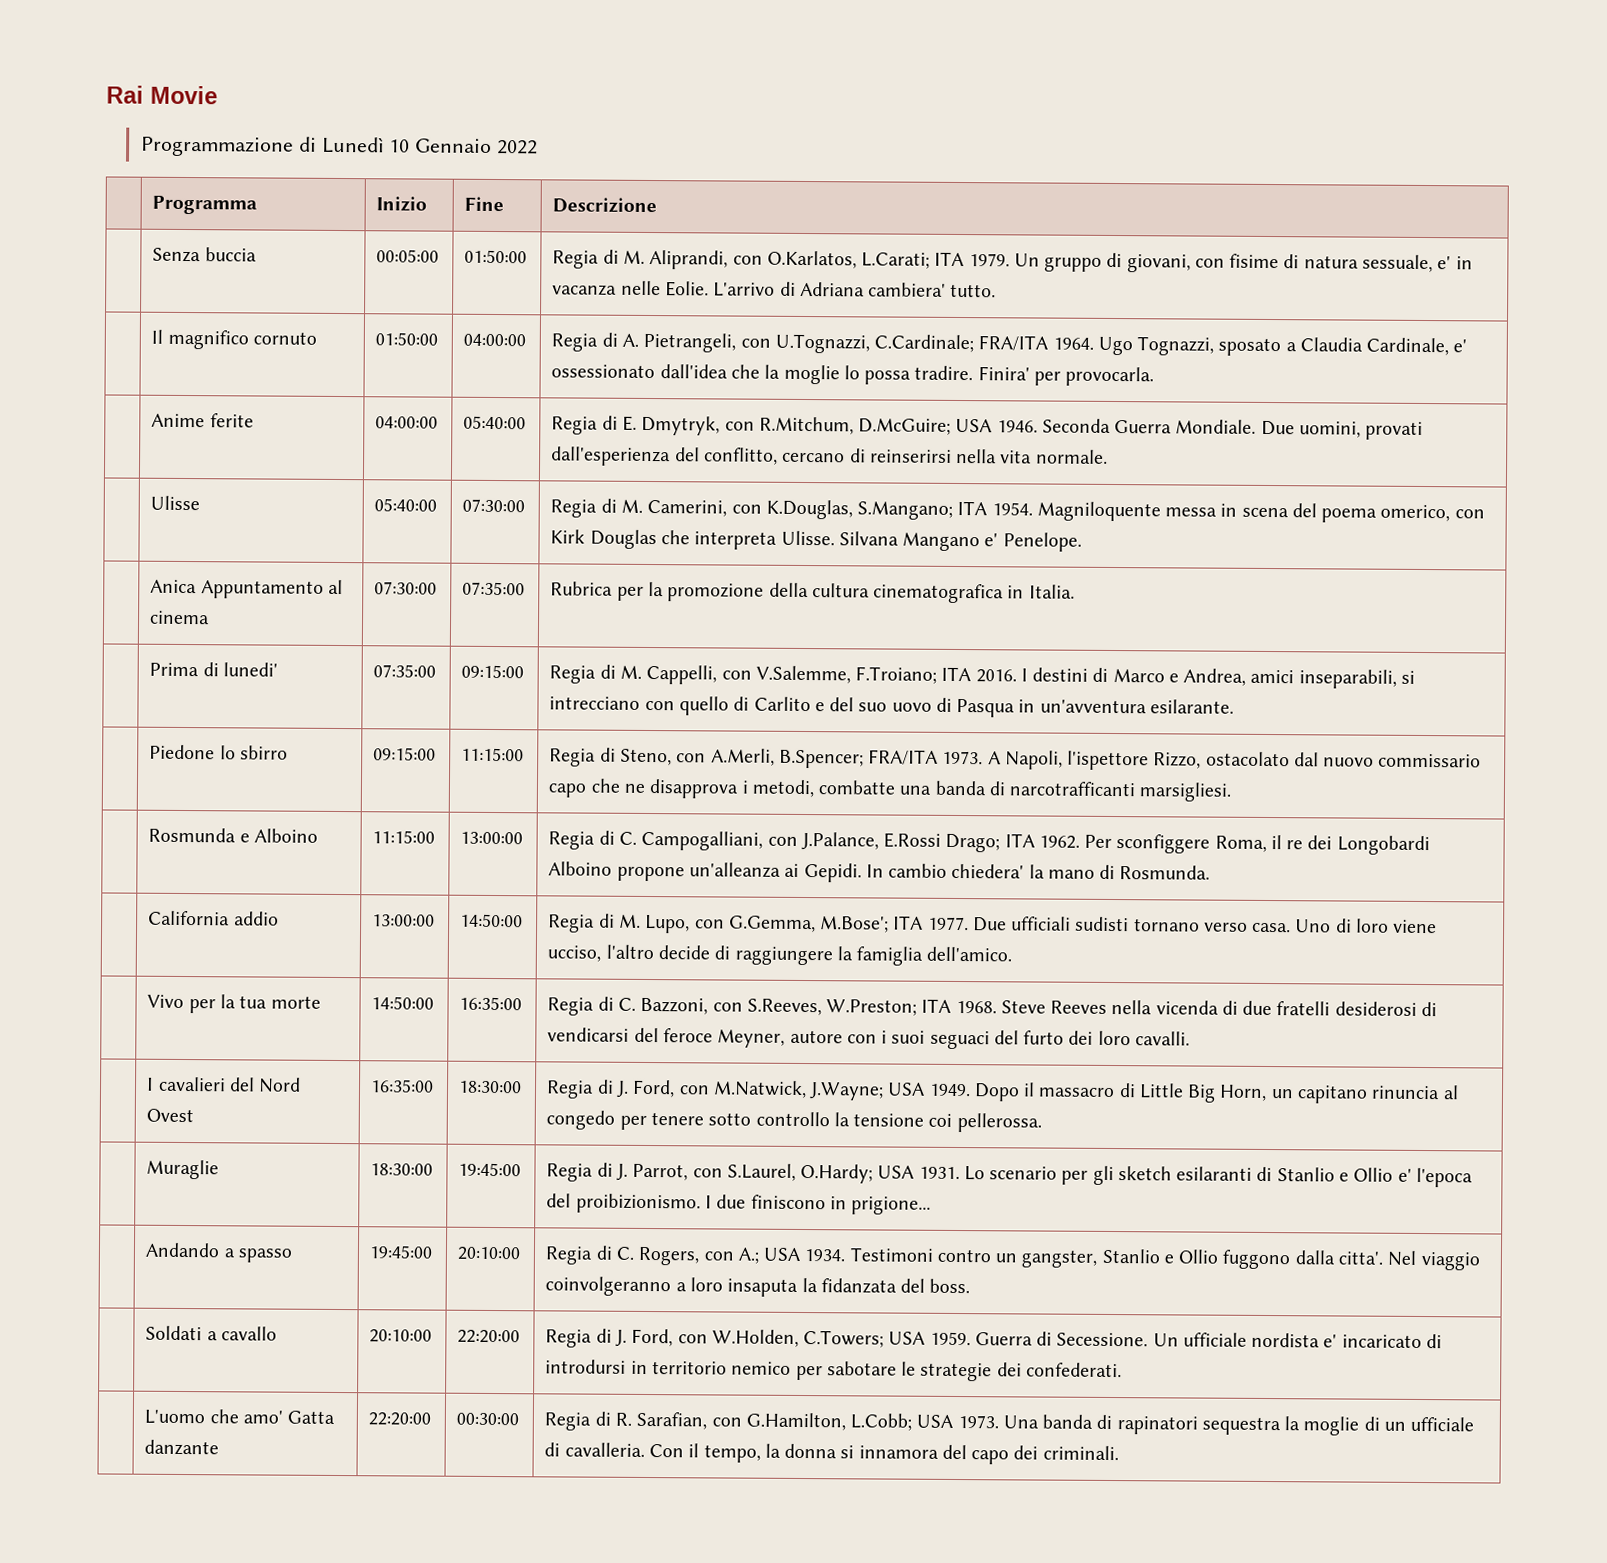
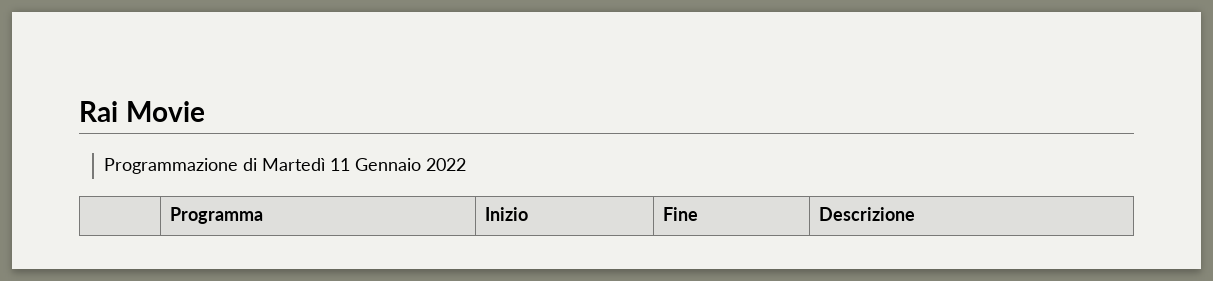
[321,136,411,154] Lunedì 10 -> [262,158,351,171] Martedì 11
[152,247,257,263] [376,249,440,263] [464,249,528,264] [552,249,1473,273] [552,280,997,298] [151,329,318,350] [375,332,439,346] [463,333,527,347] [551,332,1468,357] [551,364,1155,387] [151,413,254,428] [375,416,439,429] [463,415,527,430] [551,415,1424,440] [551,446,1108,467] [150,495,201,511] [374,498,438,512] [462,498,526,513] [550,498,1485,523] [550,529,1082,552] [150,579,344,599] [150,610,211,625] [374,581,438,595] [462,581,526,596] [550,581,1075,604] [149,662,279,677] [373,664,437,678] [461,664,525,679] [549,664,1415,689] [549,696,1234,718] [149,744,289,760] [373,747,437,761] [461,747,525,762] [549,747,1482,771] [548,778,1233,802] [148,827,319,843] [372,830,436,844] [460,831,524,845] [548,830,1430,856] [548,861,1211,883] [148,910,279,926] [372,914,436,927] [460,913,524,928] [548,913,1438,934] [547,944,1013,966] [147,994,321,1014] [371,996,435,1010] [459,996,523,1011] [547,996,1437,1017] [547,1027,1190,1050] [146,1076,302,1093] [146,1108,195,1123] [370,1079,435,1093] [458,1080,523,1094] [546,1079,1459,1104] [546,1110,1042,1133] [146,1159,220,1180] [370,1163,434,1176] [458,1162,522,1177] [546,1162,1473,1188] [546,1193,932,1215] [145,1242,293,1263] [369,1245,433,1259] [457,1246,521,1261] [545,1245,1480,1271] [545,1276,971,1297] [145,1325,278,1341] [369,1329,433,1343] [457,1329,521,1344] [545,1328,1442,1349] [545,1359,1122,1382] [144,1409,336,1425] [144,1439,220,1456] [368,1412,432,1426] [456,1412,520,1426] [544,1411,1475,1436] [544,1442,1119,1465] // | Senza buccia | 00:05:00 | 01:50:00 | Regia di M. Aliprandi, con O.Karlatos, L.Carati; ITA 1979. Un gruppo di giovani, con fisime di natura sessuale, e' in vacanza nelle Eolie. L'arrivo di Adriana cambiera' tutto. // | Il magnifico cornuto | 01:50:00 | 04:00:00 | Regia di A. Pietrangeli, con U.Tognazzi, C.Cardinale; FRA/ITA 1964. Ugo Tognazzi, sposato a Claudia Cardinale, e' ossessionato dall'idea che la moglie lo possa tradire. Finira' per provocarla. // | Anime ferite | 04:00:00 | 05:40:00 | Regia di E. Dmytryk, con R.Mitchum, D.McGuire; USA 1946. Seconda Guerra Mondiale. Due uomini, provati dall'esperienza del conflitto, cercano di reinserirsi nella vita normale. // | Ulisse | 05:40:00 | 07:30:00 | Regia di M. Camerini, con K.Douglas, S.Mangano; ITA 1954. Magniloquente messa in scena del poema omerico, con Kirk Douglas che interpreta Ulisse. Silvana Mangano e' Penelope. // | Anica Appuntamento al cinema | 07:30:00 | 07:35:00 | Rubrica per la promozione della cultura cinematografica in Italia. // | Prima di lunedi' | 07:35:00 | 09:15:00 | Regia di M. Cappelli, con V.Salemme, F.Troiano; ITA 2016. I destini di Marco e Andrea, amici inseparabili, si intrecciano con quello di Carlito e del suo uovo di Pasqua in un'avventura esilarante. // | Piedone lo sbirro | 09:15:00 | 11:15:00 | Regia di Steno, con A.Merli, B.Spencer; FRA/ITA 1973. A Napoli, l'ispettore Rizzo, ostacolato dal nuovo commissario capo che ne disapprova i metodi, combatte una banda di narcotrafficanti marsigliesi. // | Rosmunda e Alboino | 11:15:00 | 13:00:00 | Regia di C. Campogalliani, con J.Palance, E.Rossi Drago; ITA 1962. Per sconfiggere Roma, il re dei Longobardi Alboino propone un'alleanza ai Gepidi. In cambio chiedera' la mano di Rosmunda. // | California addio | 13:00:00 | 14:50:00 | Regia di M. Lupo, con G.Gemma, M.Bose'; ITA 1977. Due ufficiali sudisti tornano verso casa. Uno di loro viene ucciso, l'altro decide di raggiungere la famiglia dell'amico. // | Vivo per la tua morte | 14:50:00 | 16:35:00 | Regia di C. Bazzoni, con S.Reeves, W.Preston; ITA 1968. Steve Reeves nella vicenda di due fratelli desiderosi di vendicarsi del feroce Meyner, autore con i suoi seguaci del furto dei loro cavalli. // | I cavalieri del Nord Ovest | 16:35:00 | 18:30:00 | Regia di J. Ford, con M.Natwick, J.Wayne; USA 1949. Dopo il massacro di Little Big Horn, un capitano rinuncia al congedo per tenere sotto controllo la tensione coi pellerossa. // | Muraglie | 18:30:00 | 19:45:00 | Regia di J. Parrot, con S.Laurel, O.Hardy; USA 1931. Lo scenario per gli sketch esilaranti di Stanlio e Ollio e' l'epoca del proibizionismo. I due finiscono in prigione... // | Andando a spasso | 19:45:00 | 20:10:00 | Regia di C. Rogers, con A.; USA 1934. Testimoni contro un gangster, Stanlio e Ollio fuggono dalla citta'. Nel viaggio coinvolgeranno a loro insaputa la fidanzata del boss. // | Soldati a cavallo | 20:10:00 | 22:20:00 | Regia di J. Ford, con W.Holden, C.Towers; USA 1959. Guerra di Secessione. Un ufficiale nordista e' incaricato di introdursi in territorio nemico per sabotare le strategie dei confederati. // | L'uomo che amo' Gatta danzante | 22:20:00 | 00:30:00 | Regia di R. Sarafian, con G.Hamilton, L.Cobb; USA 1973. Una banda di rapinatori sequestra la moglie di un ufficiale di cavalleria. Con il tempo, la donna si innamora del capo dei criminali. -> (916, 214) none

